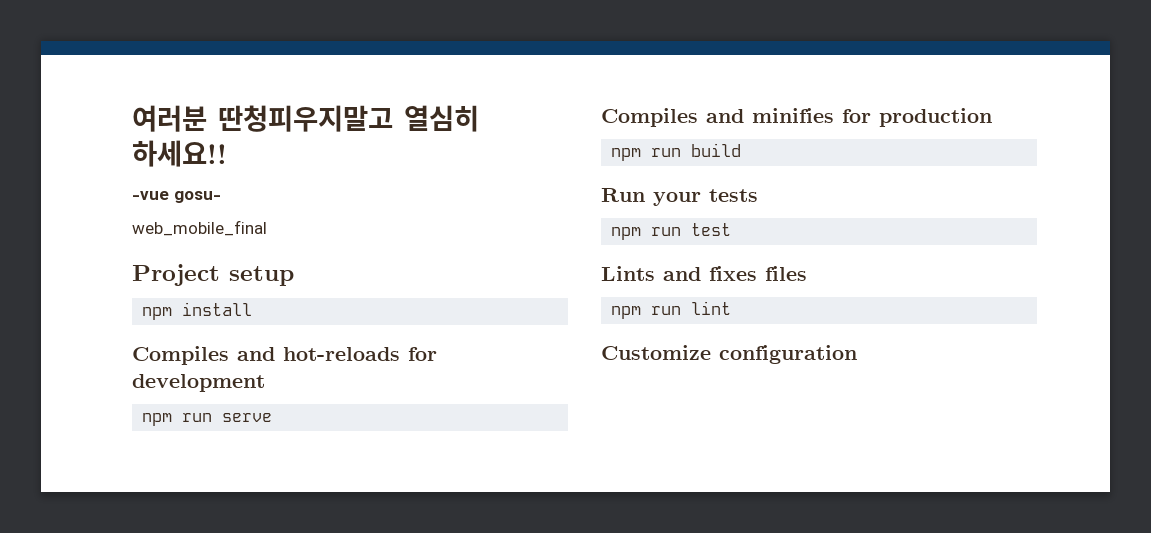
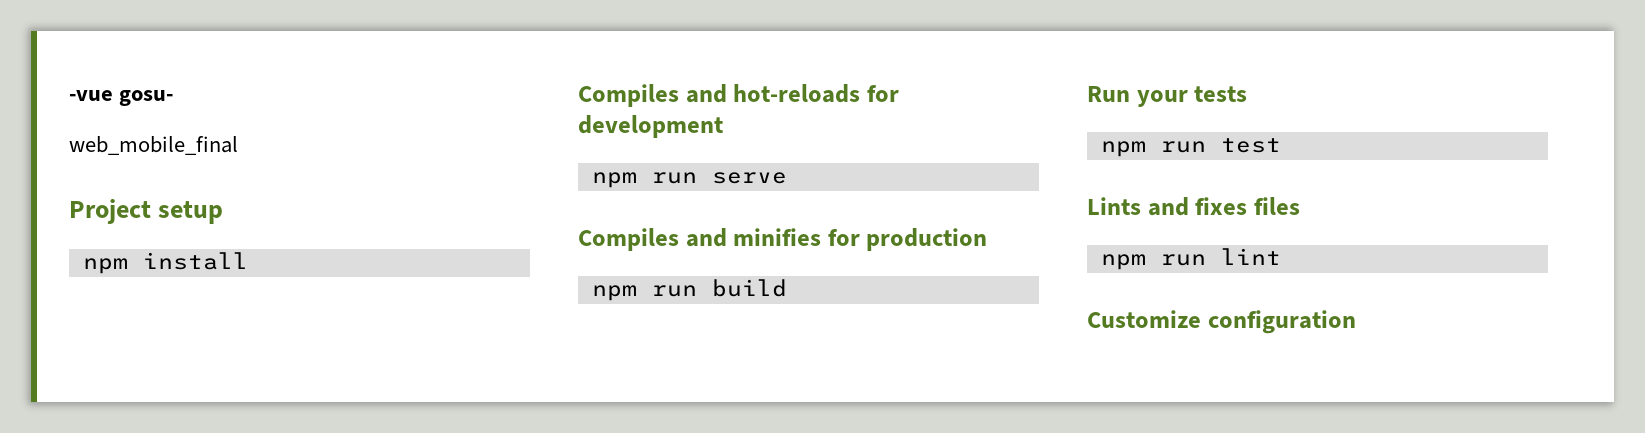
[132,105,479,132] [132,140,227,167] 여러분 딴청피우지말고 열심히 하세요!! // -> (69, 95) none

